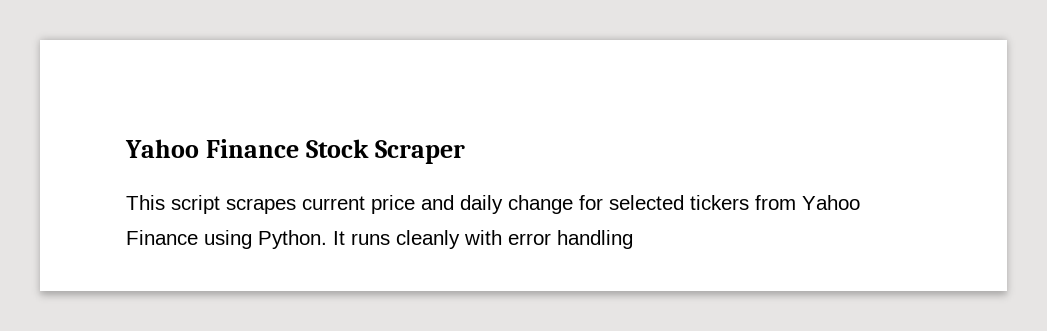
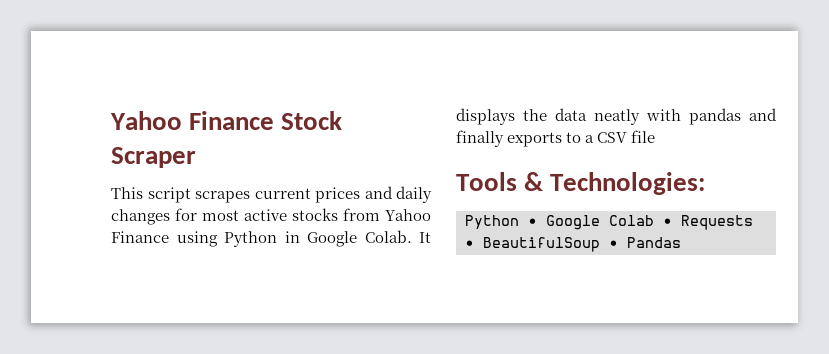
[371,195,415,214] price -> [315,187,360,203] prices
[508,195,860,214] [126,230,633,249] change for selected tickers from Yahoo Finance using Python. It runs cleanly with error handling -> [111,208,431,225] [111,230,431,247] [456,108,777,125] [456,130,656,147] [456,172,706,195] [465,215,753,230] [465,237,681,252] changes for most active stocks from Yahoo Finance using Python in Google Colab. It displays the data neatly with pandas and finally exports to a CSV file // Tools & Technologies: // Python • Google Colab • Requests • BeautifulSoup • Pandas

